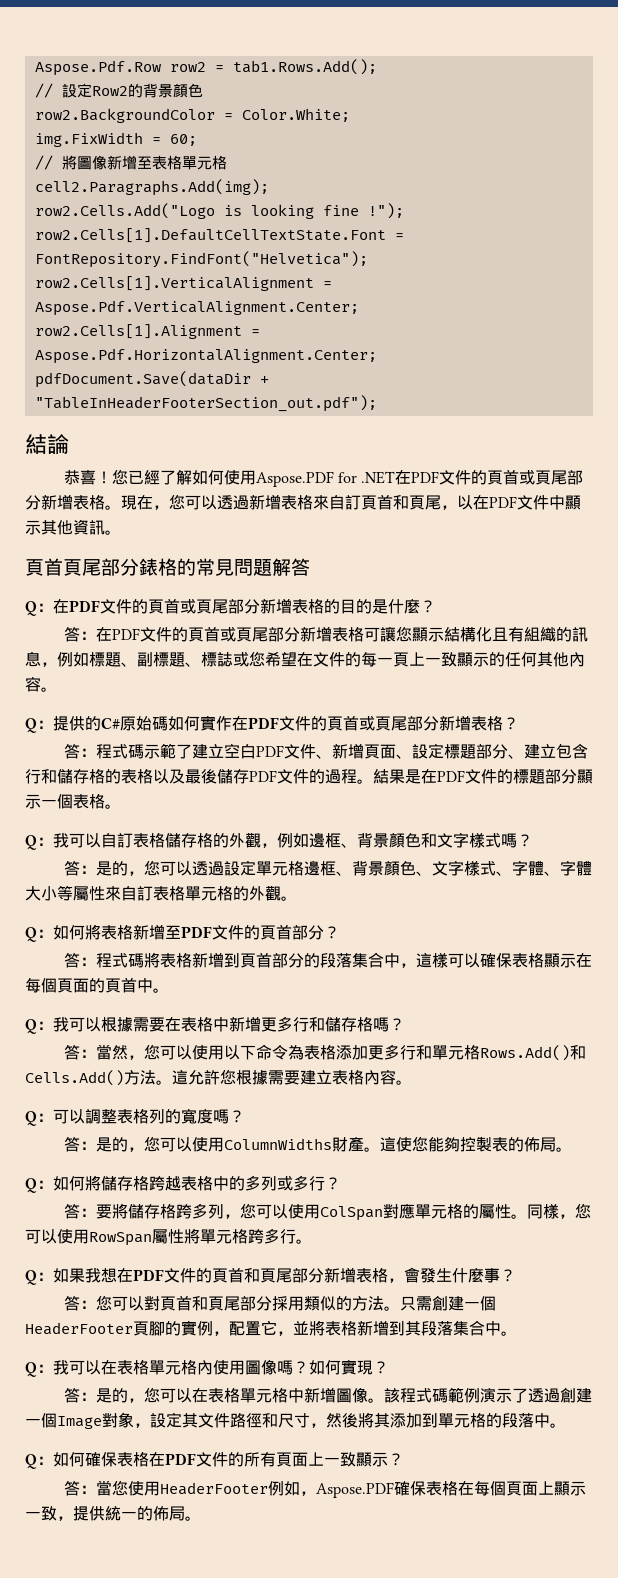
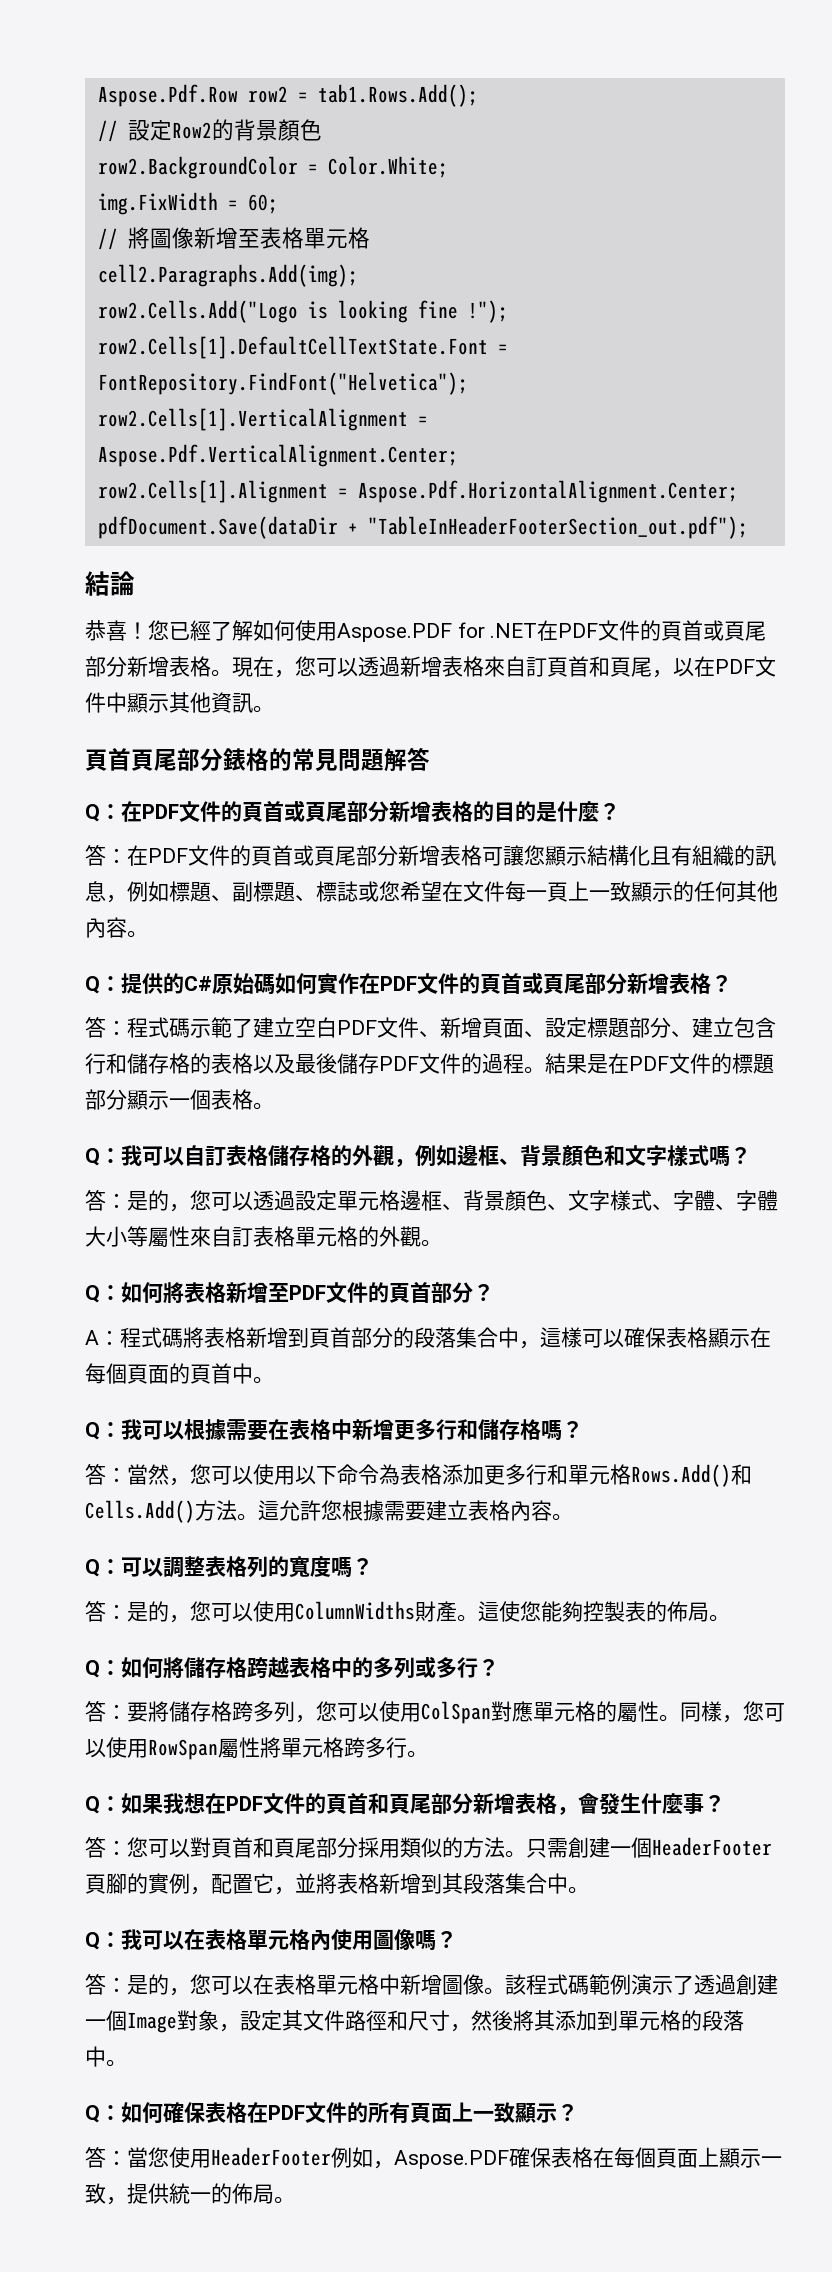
[345,652,361,667] 的 -> (505, 891) none
[63,952,80,968] 答 -> [85,1330,99,1345] A
[309,1359,389,1375] 如何實現？ -> (457, 1939) none

